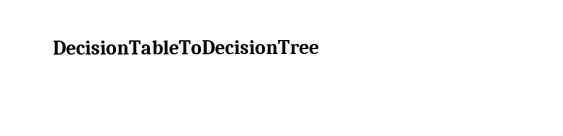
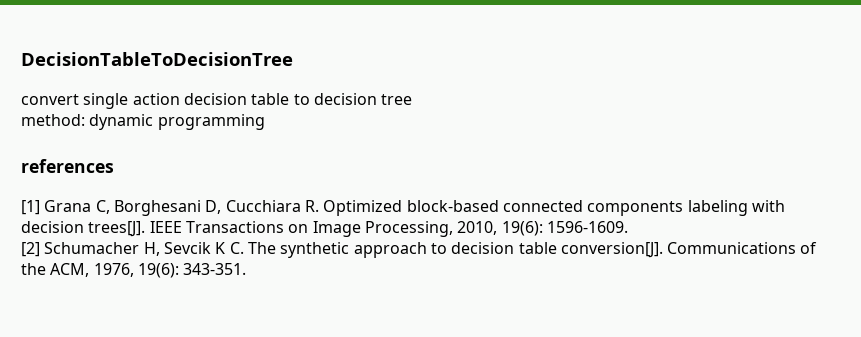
(319, 46) none -> [21,93,413,109] [21,114,265,130] [21,159,114,173] [21,200,785,216] [21,221,628,237] [21,242,818,258] [21,263,247,278] // convert single action decision table to decision tree // method: dynamic programming // references // [1] Grana C, Borghesani D, Cucchiara R. Optimized block-based connected components labeling with decision trees[J]. IEEE Transactions on Image Processing, 2010, 19(6): 1596-1609. // [2] Schumacher H, Sevcik K C. The synthetic approach to decision table conversion[J]. Communications of the ACM, 1976, 19(6): 343-351.

